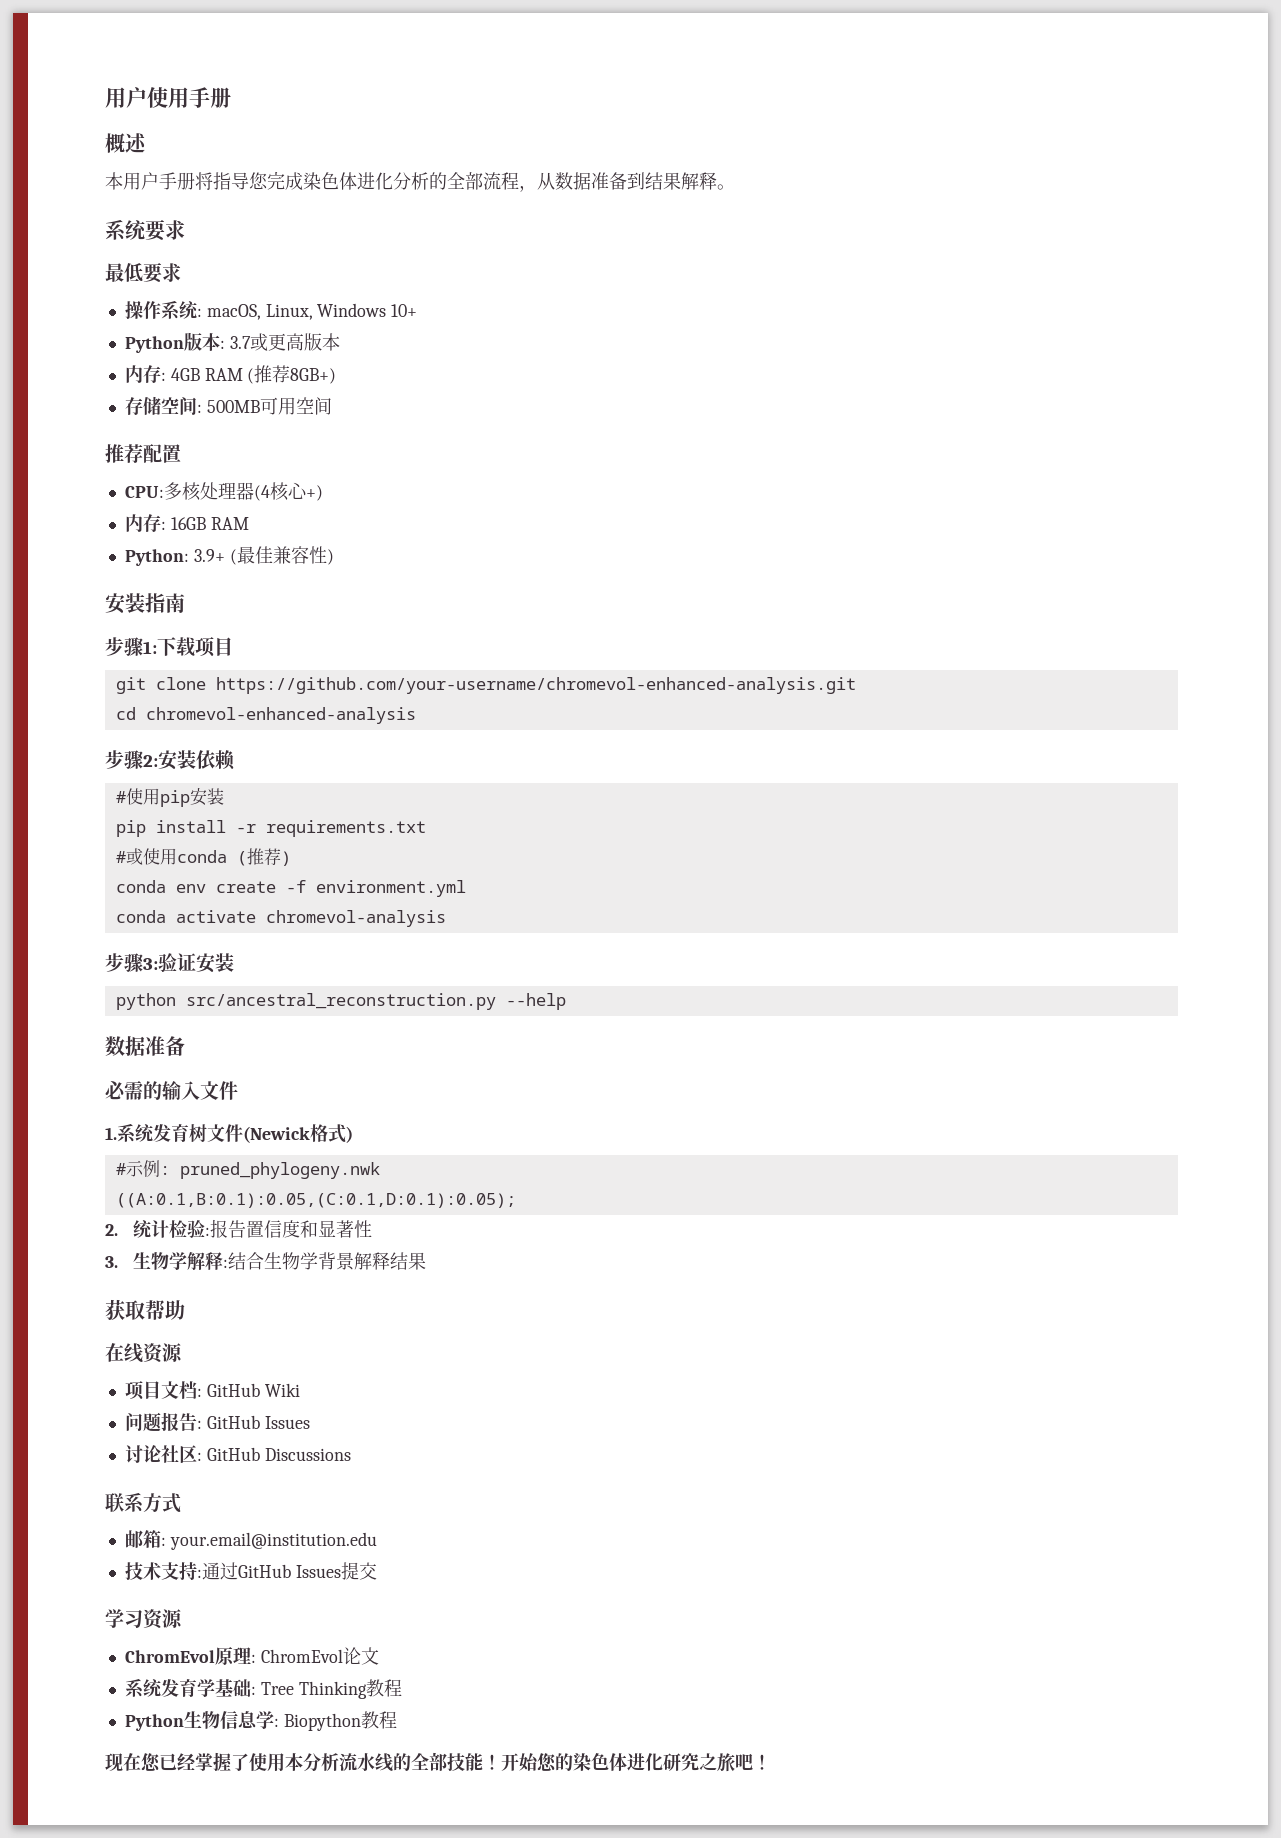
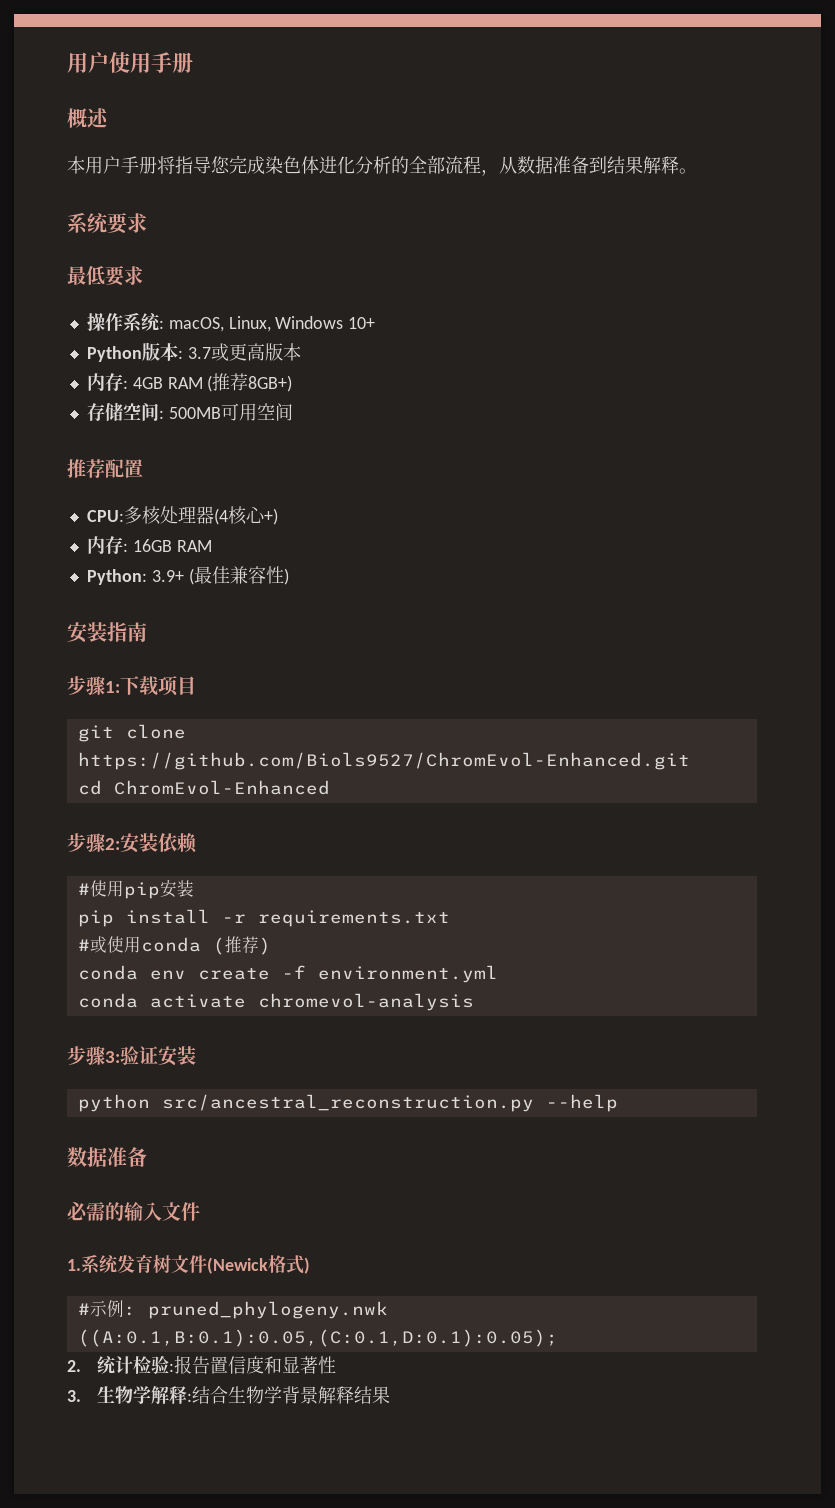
[215,677,856,694] https://github.com/your-username/chromevol-enhanced-analysis.git -> [77,752,690,770] https://github.com/Biols9527/ChromEvol-Enhanced.git
[145,707,416,724] chromevol-enhanced-analysis -> [113,780,330,795] ChromEvol-Enhanced
[105,1299,185,1320] [105,1343,183,1363] [124,1381,300,1400] [124,1412,310,1432] [124,1445,351,1463] [105,1492,181,1513] [124,1530,377,1550] [124,1562,377,1580] [105,1609,183,1629] [124,1647,379,1665] [124,1678,402,1699] [124,1711,397,1731] [105,1752,771,1772] // 获取帮助 // 在线资源 // 项目文档: GitHub Wiki // 问题报告: GitHub Issues // 讨论社区: GitHub Discussions // 联系方式 // 邮箱: your.email@institution.edu // 技术支持:通过GitHub Issues提交 // 学习资源 // ChromEvol原理: ChromEvol论文 // 系统发育学基础: Tree Thinking教程 // Python生物信息学: Biopython教程 // 现在您已经掌握了使用本分析流水线的全部技能！开始您的染色体进化研究之旅吧！ -> (391, 1395) none

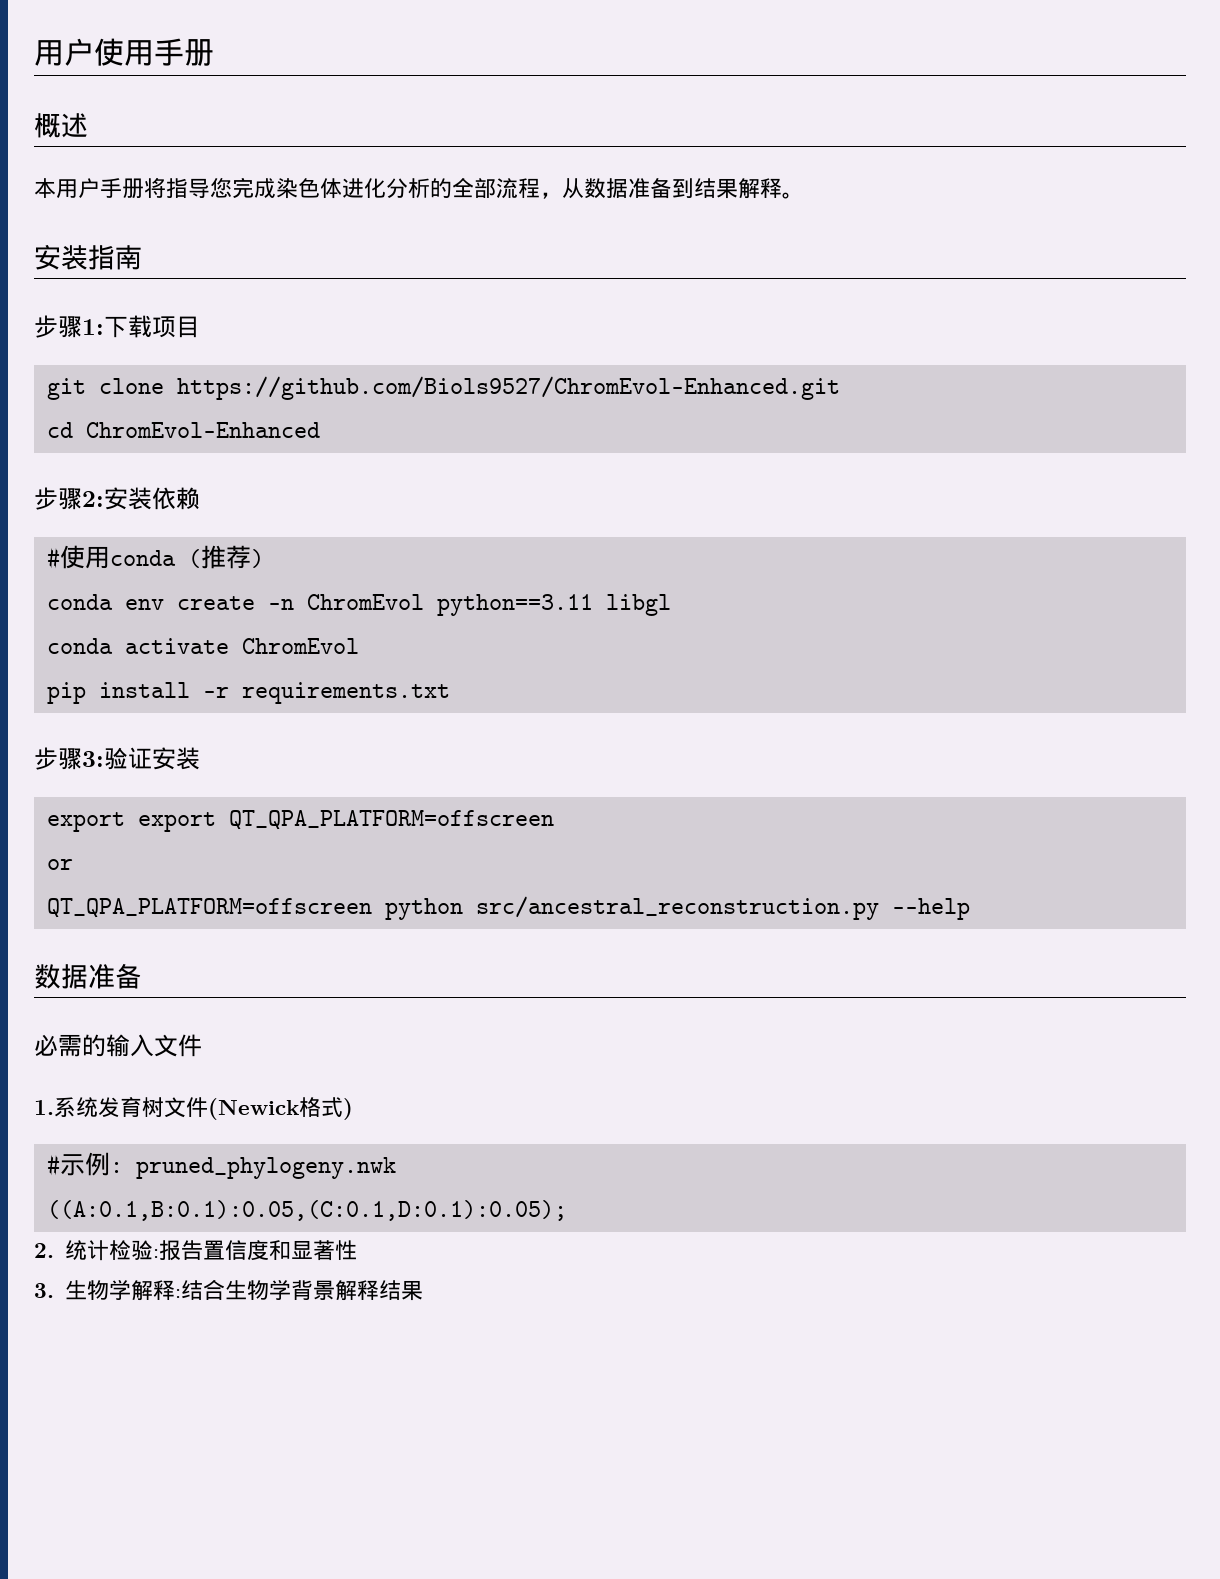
[67,212,147,234] [67,266,143,286] [86,312,376,332] [86,342,301,362] [86,373,293,392] [86,402,293,421] [67,459,143,478] [86,506,278,525] [86,536,212,554] [86,566,289,585] // 系统要求 // 最低要求 // 操作系统: macOS, Linux, Windows 10+ // Python版本: 3.7或更高版本 // 内存: 4GB RAM (推荐8GB+) // 存储空间: 500MB可用空间 // 推荐配置 // CPU:多核处理器(4核心+) // 内存: 16GB RAM // Python: 3.9+ (最佳兼容性) -> (804, 195) none
[123,880,194,899] [77,909,450,927] [77,936,141,953] pip安装 // pip install -r requirements.txt // #或使用 -> (110, 557) none
[281,965,498,983] [77,993,474,1011] -f environment.yml // conda activate chromevol-analysis -> [267,594,671,616] [46,638,359,654] [46,682,450,704] -n ChromEvol python==3.11 libgl // conda activate ChromEvol // pip install -r requirements.txt
(196, 1055) none -> [46,810,554,832] [46,859,73,870] [46,898,372,918] export export QT_QPA_PLATFORM=offscreen // or // QT_QPA_PLATFORM=offscreen

